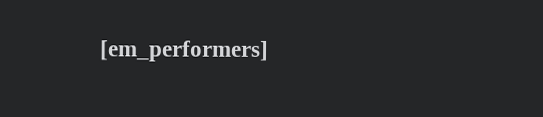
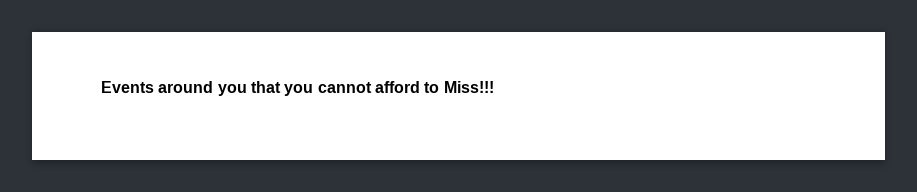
[99,40,269,62] [em_performers] -> [101,81,494,96] Events around you that you cannot afford to Miss!!!

